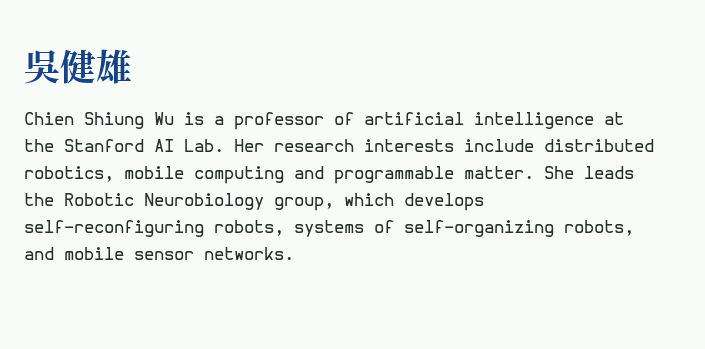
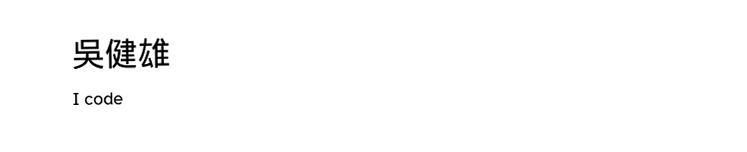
[24,112,624,130] [24,139,654,152] [24,166,634,184] [24,193,484,211] [24,220,634,237] [24,247,294,260] Chien Shiung Wu is a professor of artificial intelligence at the Stanford AI Lab. Her research interests include distributed robotics, mobile computing and programmable matter. She leads the Robotic Neurobiology group, which develops self-reconfiguring robots, systems of self-organizing robots, and mobile sensor networks. -> [72,92,124,105] I code

